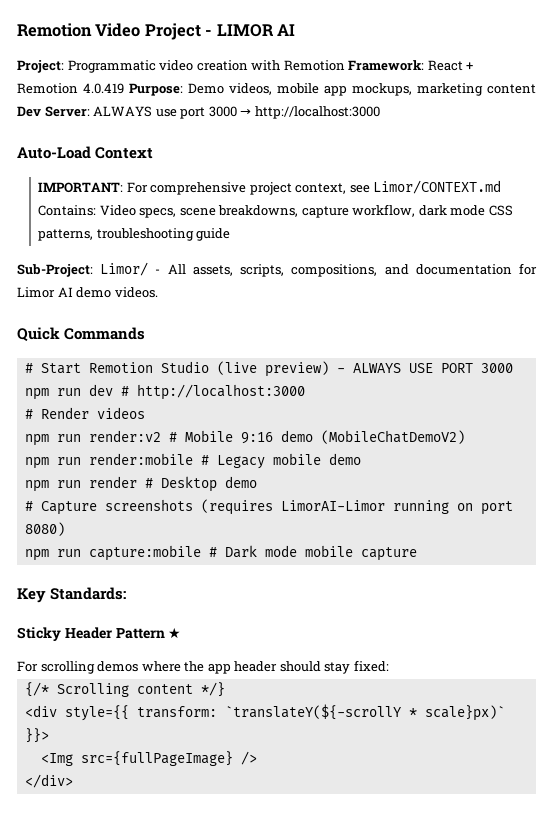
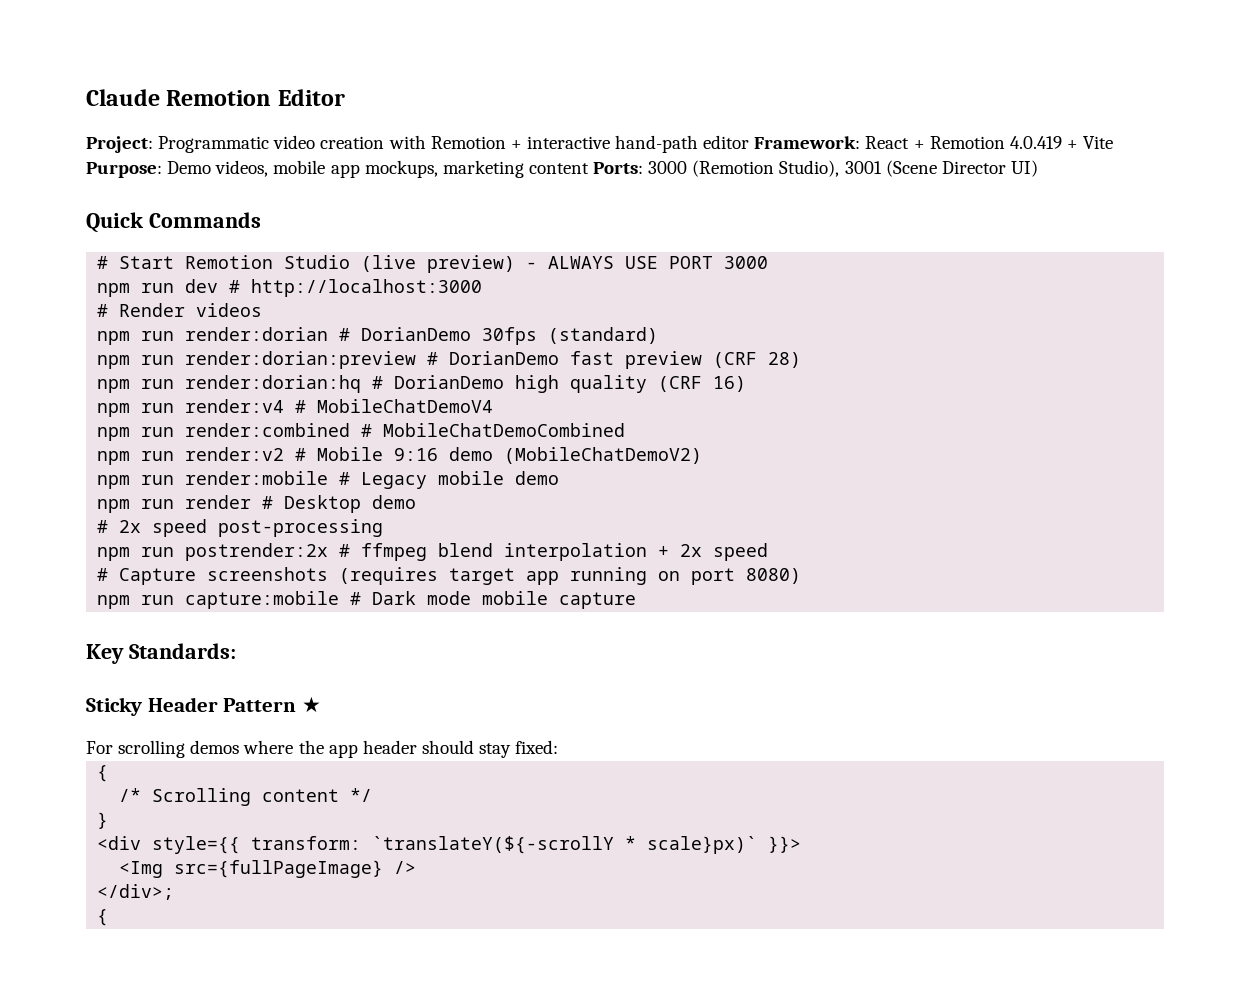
[17,23,296,40] Remotion Video Project - LIMOR AI -> [86,89,345,106] Claude Remotion Editor
(345, 65) none -> [510,135,750,153] + interactive hand-path editor
(124, 88) none -> [1066,136,1114,149] + Vite
[17,106,380,119] [17,146,154,159] [38,180,502,195] [38,204,513,218] [38,228,231,241] [17,262,537,277] [17,287,158,298] Dev Server: ALWAYS use port 3000 → http://localhost:3000 // Auto-Load Context // IMPORTANT: For comprehensive project context, see Limor/CONTEXT.md Contains: Video specs, scene breakdowns, capture workflow, dark mode CSS patterns, troubleshooting guide // Sub-Project: Limor/ - All assets, scripts, compositions, and documentation for Limor AI demo videos. -> [593,160,1038,177] Ports: 3000 (Remotion Studio), 3001 (Scene Director UI)
(145, 413) none -> [97,327,659,345] [97,351,802,369] [97,375,747,393] [97,399,494,417] [97,423,626,441] // npm run render:dorian # DorianDemo 30fps (standard) // npm run render:dorian:preview # DorianDemo fast preview (CRF 28) // npm run render:dorian:hq # DorianDemo high quality (CRF 16) // npm run render:v4 # MobileChatDemoV4 // npm run render:combined # MobileChatDemoCombined
(257, 482) none -> [97,519,384,537] [97,543,769,561] // # 2x speed post-processing // npm run postrender:2x # ffmpeg blend interpolation + 2x speed
[280,500,385,511] LimorAI-Limor -> [449,568,560,585] target app
[24,682,225,697] {/* Scrolling content */} -> [97,765,109,782] [119,788,373,806] [97,812,109,829] { // /* Scrolling content */ // }
[24,774,73,788] </div> -> [97,884,175,900] [97,909,109,926] </div>; // {

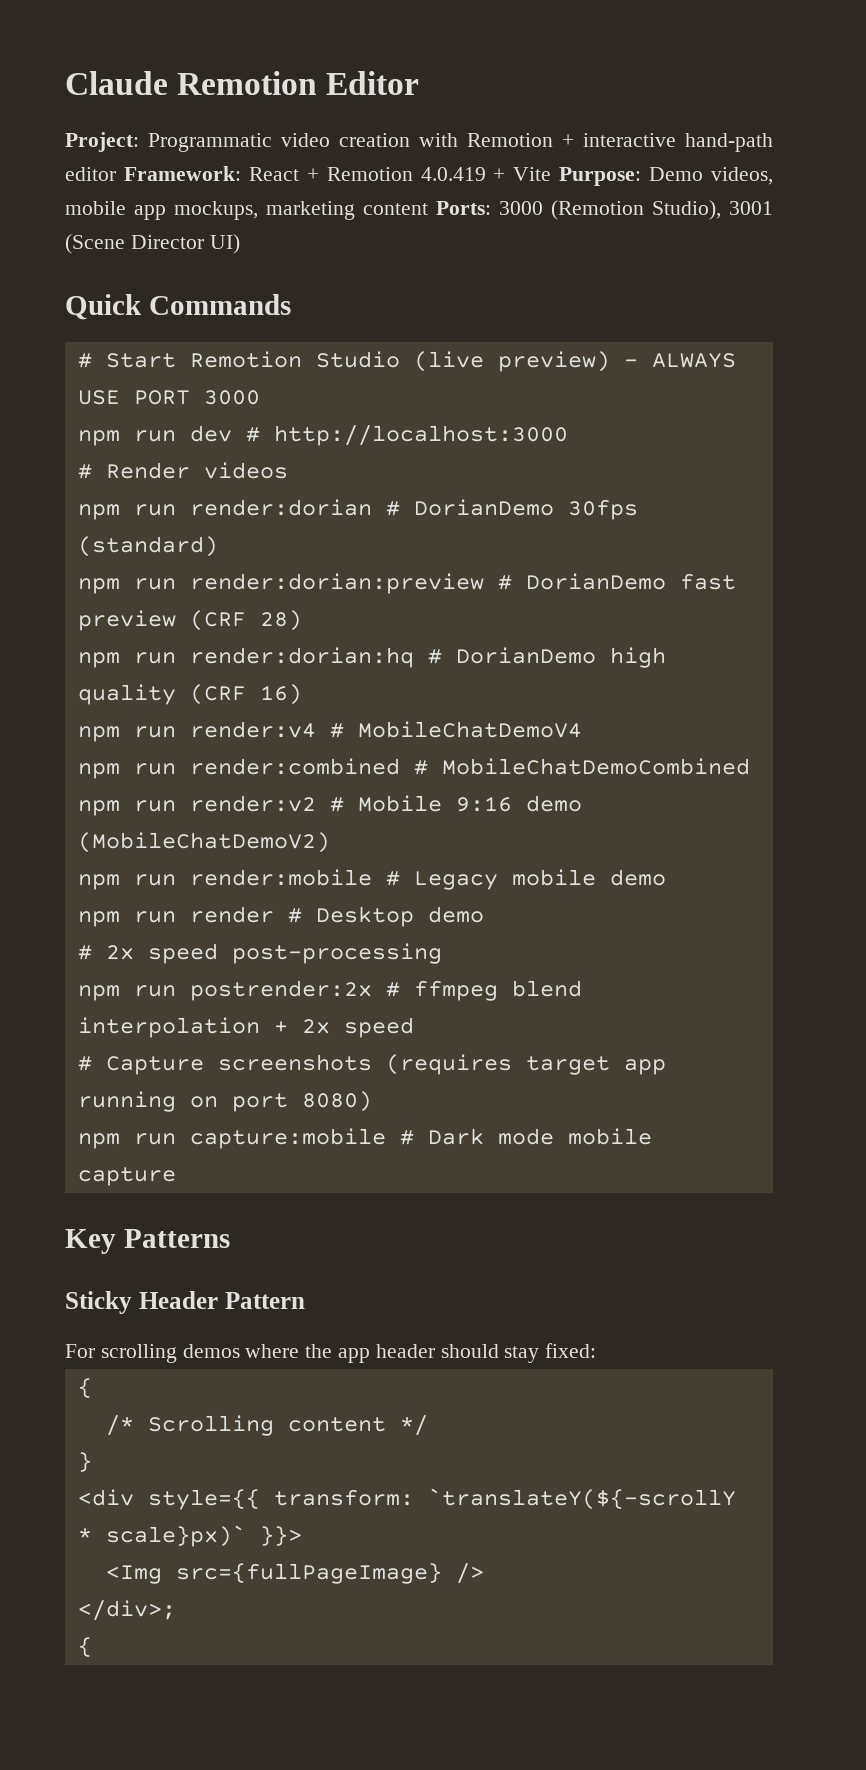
[128,643,236,659] Standards: -> [123,1229,230,1248] Patterns
[301,696,321,713] ★ -> (305, 1300) none

